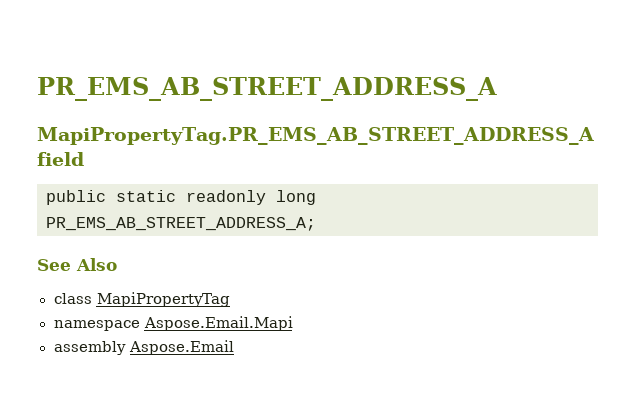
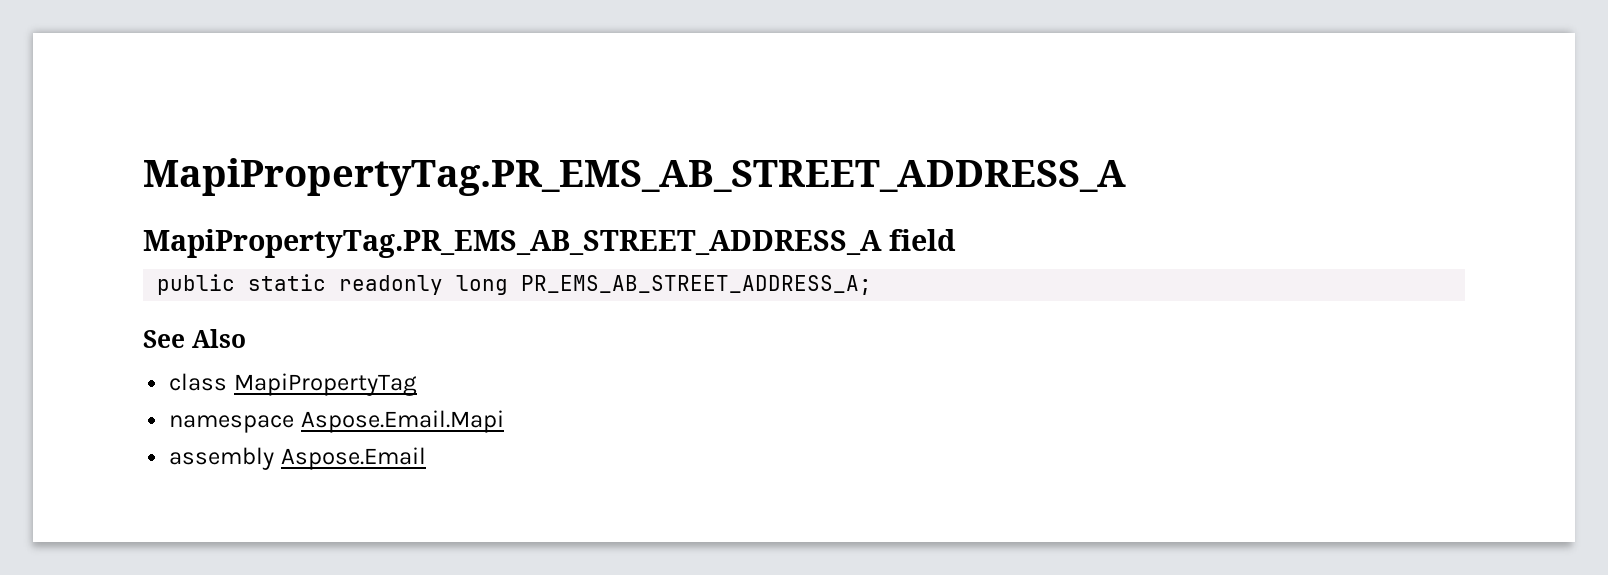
[37,77,497,101] PR_EMS_AB_STREET_ADDRESS_A -> [143,158,1126,196] MapiPropertyTag.PR_EMS_AB_STREET_ADDRESS_A

